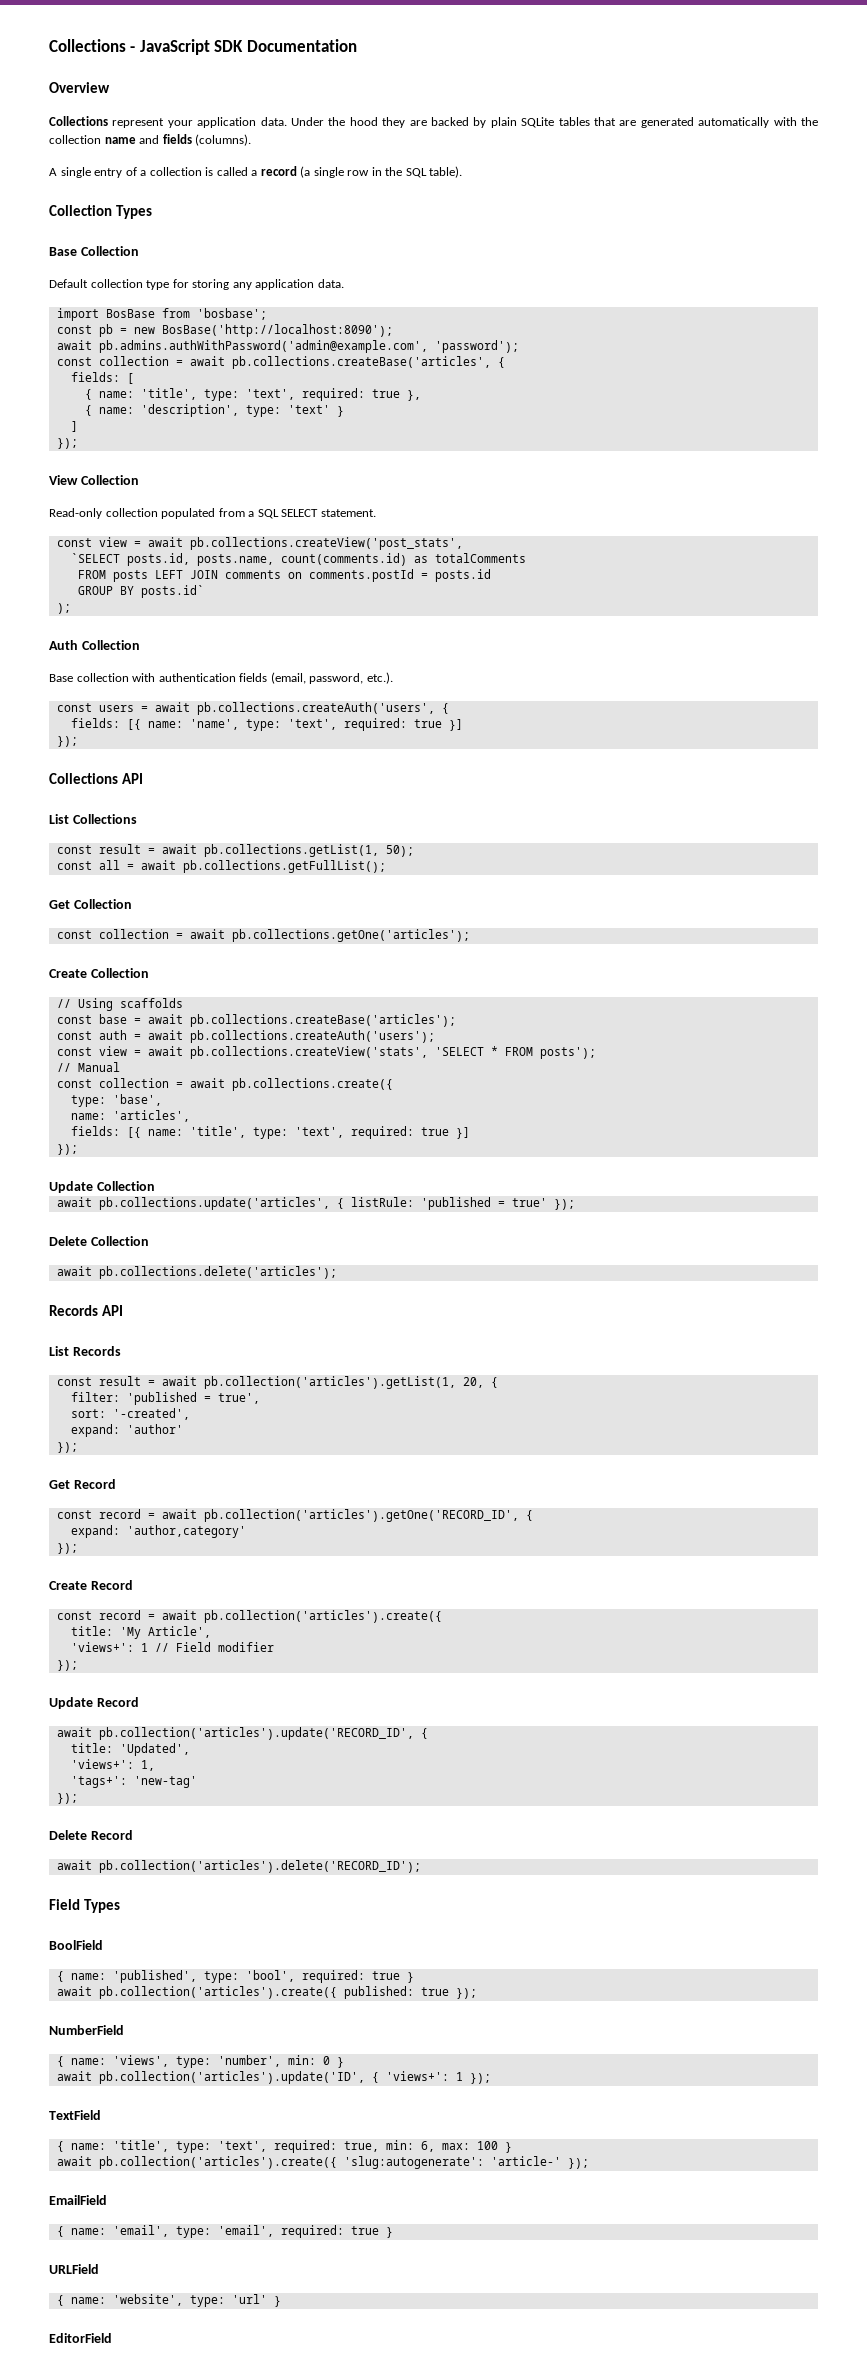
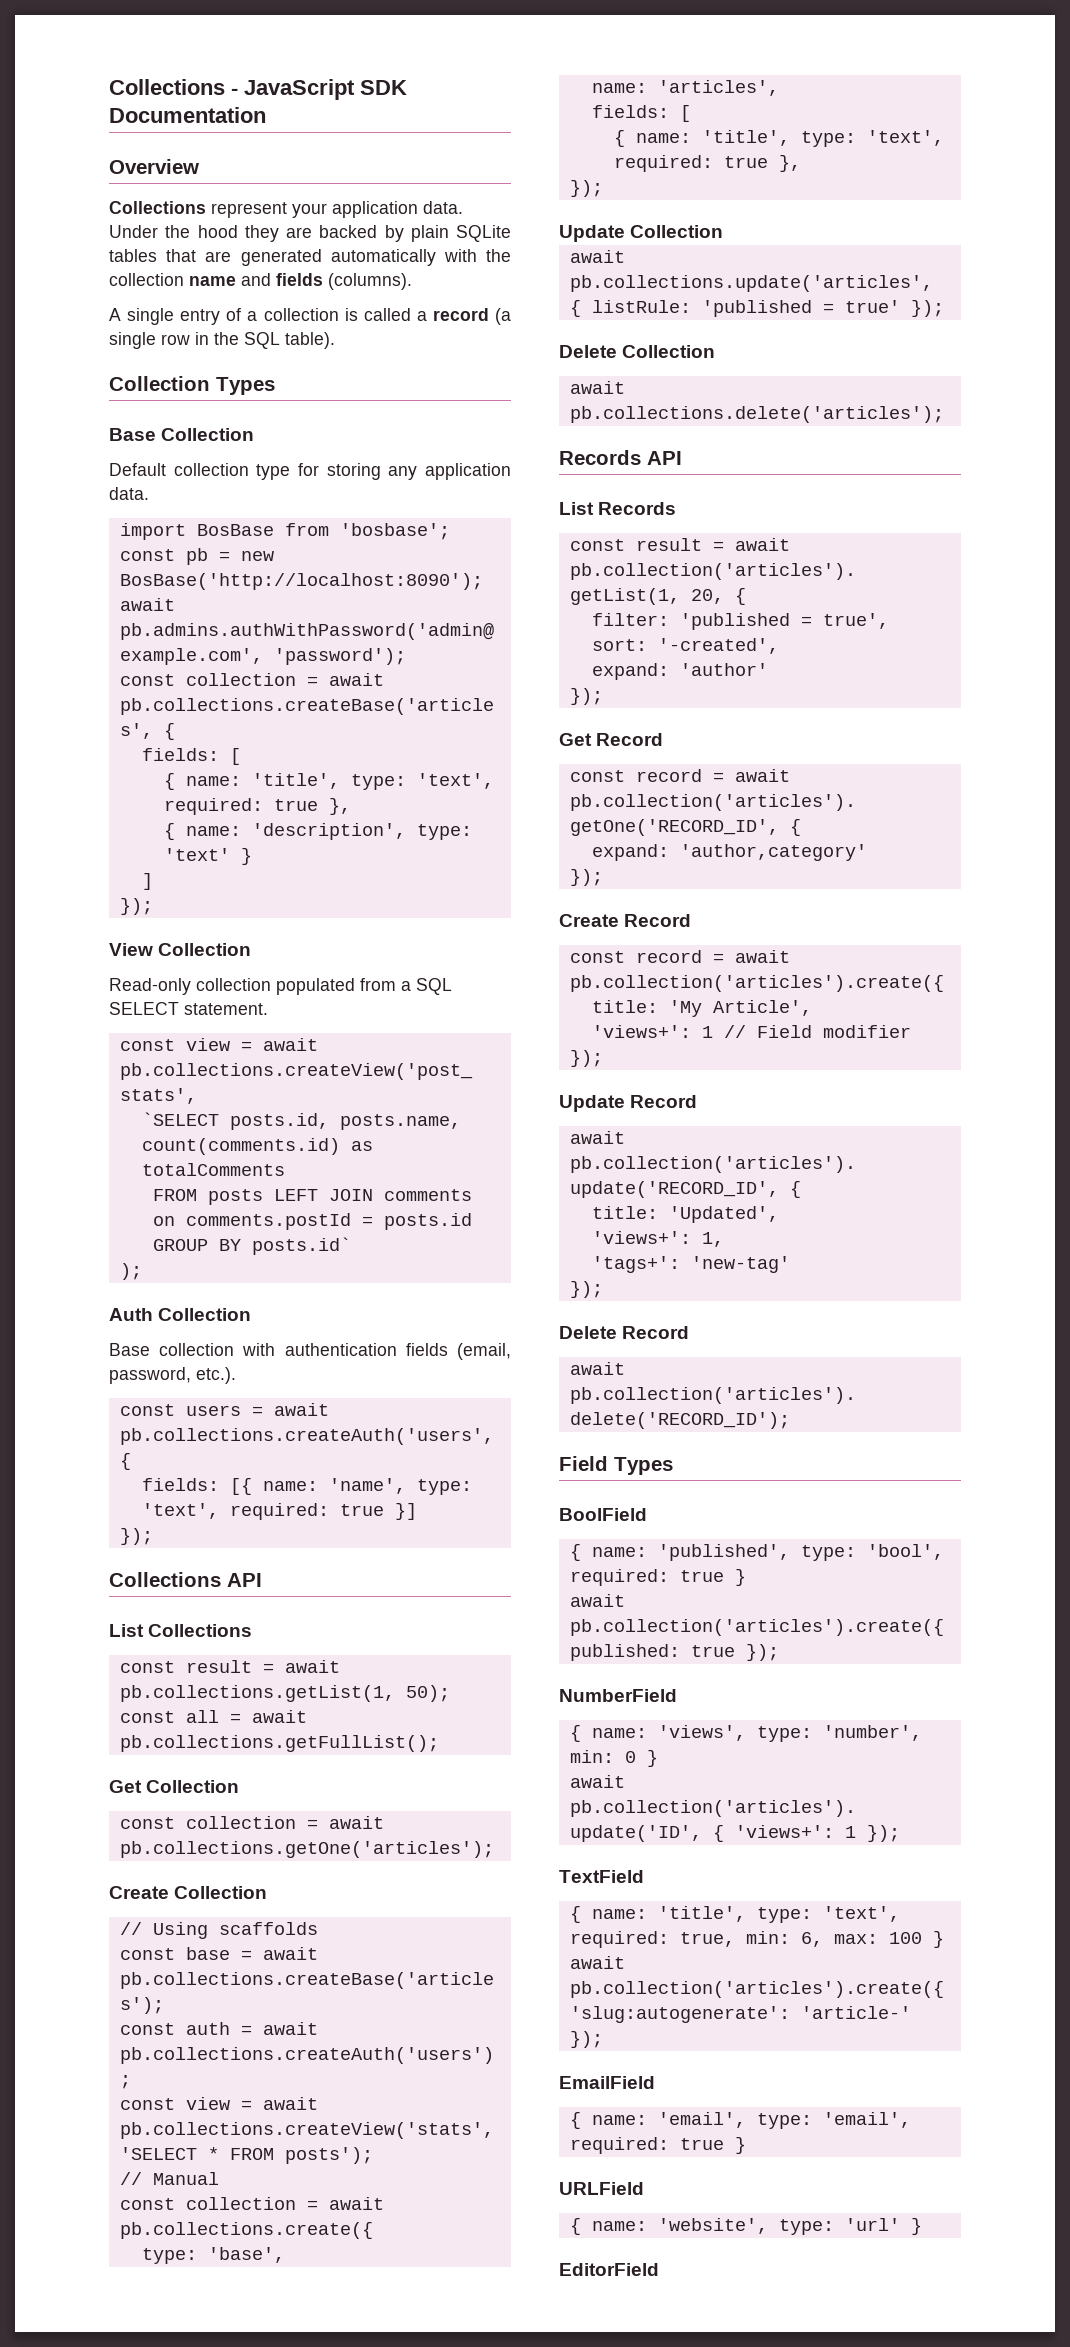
[126,1126,470,1139] [{ name: 'title', type: 'text', required: true }] -> [679,105,691,122] [613,130,944,147] [613,155,801,172] [ // { name: 'title', type: 'text', required: true },

